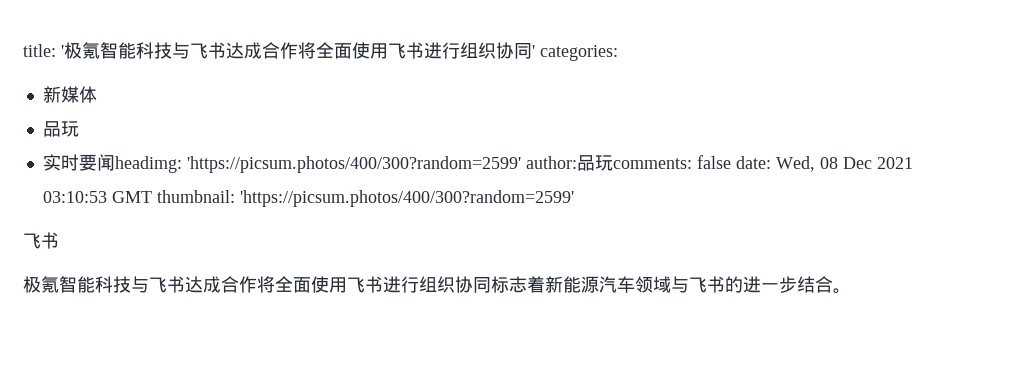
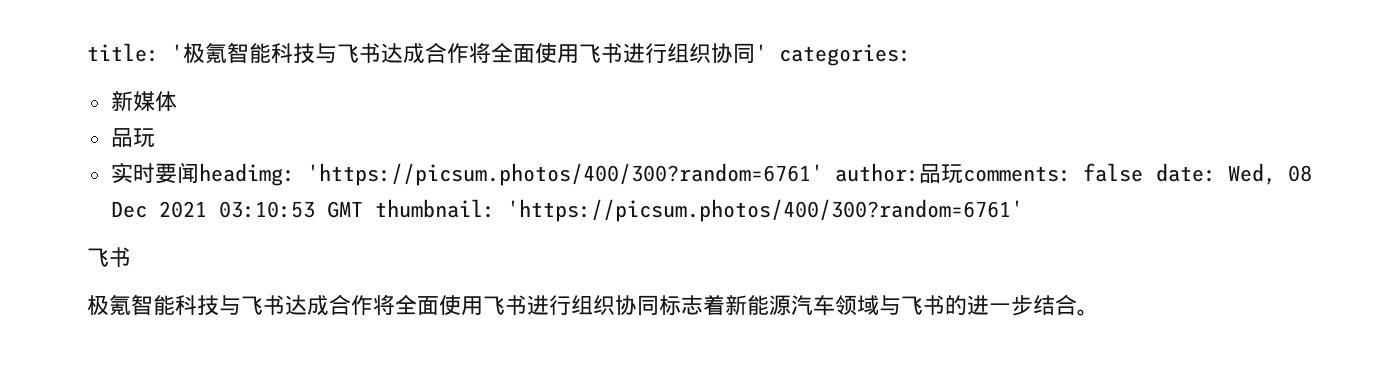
[186,156,521,173] 'https://picsum.photos/400/300?random=2599' -> [306,163,823,186] 'https://picsum.photos/400/300?random=6761'
[239,190,574,207] 'https://picsum.photos/400/300?random=2599' -> [506,199,1023,222] 'https://picsum.photos/400/300?random=6761'

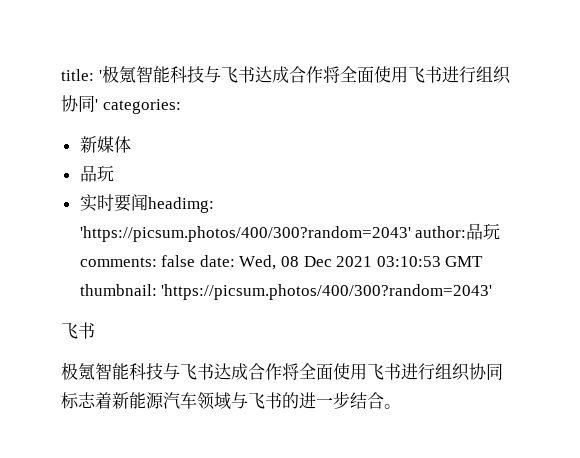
[306,163,823,186] 'https://picsum.photos/400/300?random=6761' -> [79,226,411,242] 'https://picsum.photos/400/300?random=2043'
[506,199,1023,222] 'https://picsum.photos/400/300?random=6761' -> [161,284,493,300] 'https://picsum.photos/400/300?random=2043'

